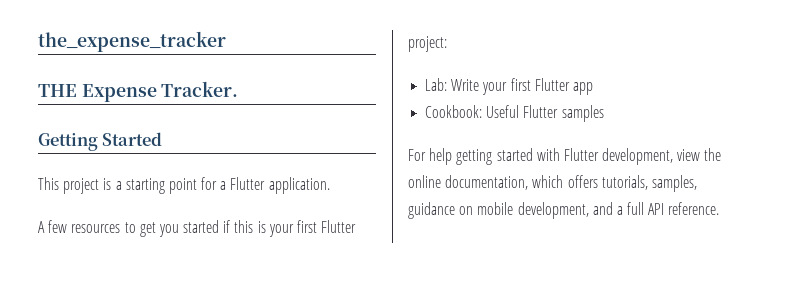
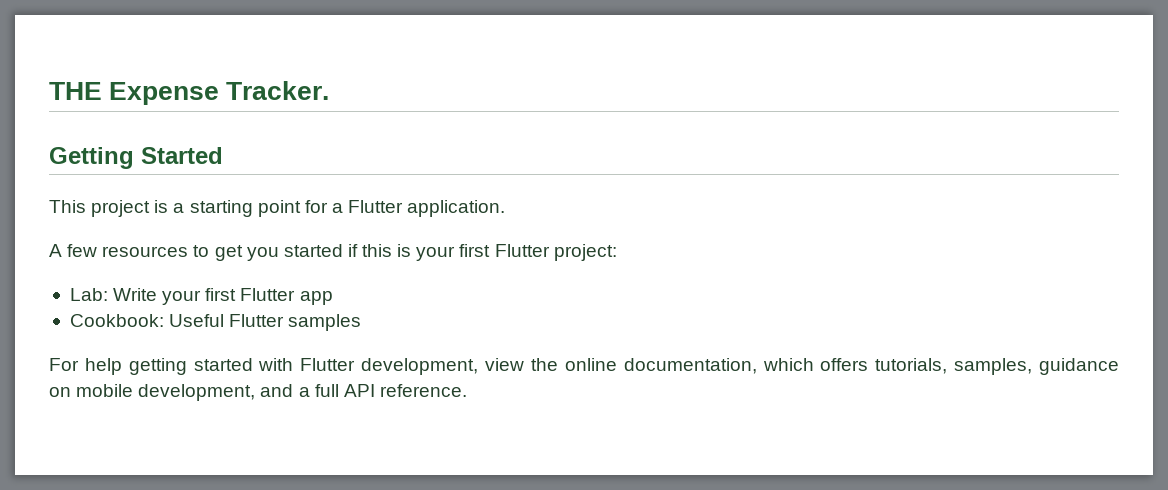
[38,31,226,52] the_expense_tracker // -> (49, 91) none

